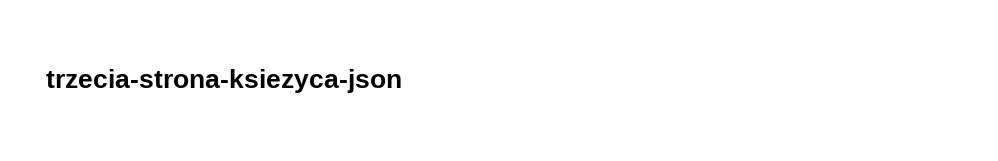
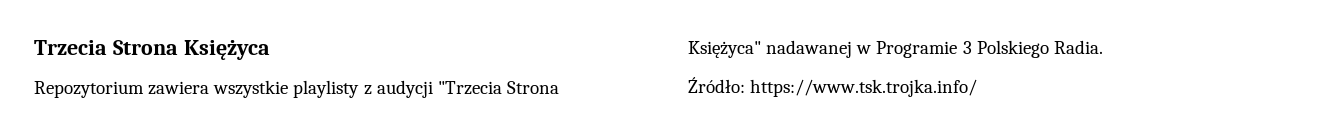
[46,69,402,93] trzecia-strona-ksiezyca-json -> [34,40,270,60] [34,80,559,98] [688,40,1103,58] [688,77,978,97] Trzecia Strona Księżyca // Repozytorium zawiera wszystkie playlisty z audycji "Trzecia Strona Księżyca" nadawanej w Programie 3 Polskiego Radia. // Źródło: https://www.tsk.trojka.info/

